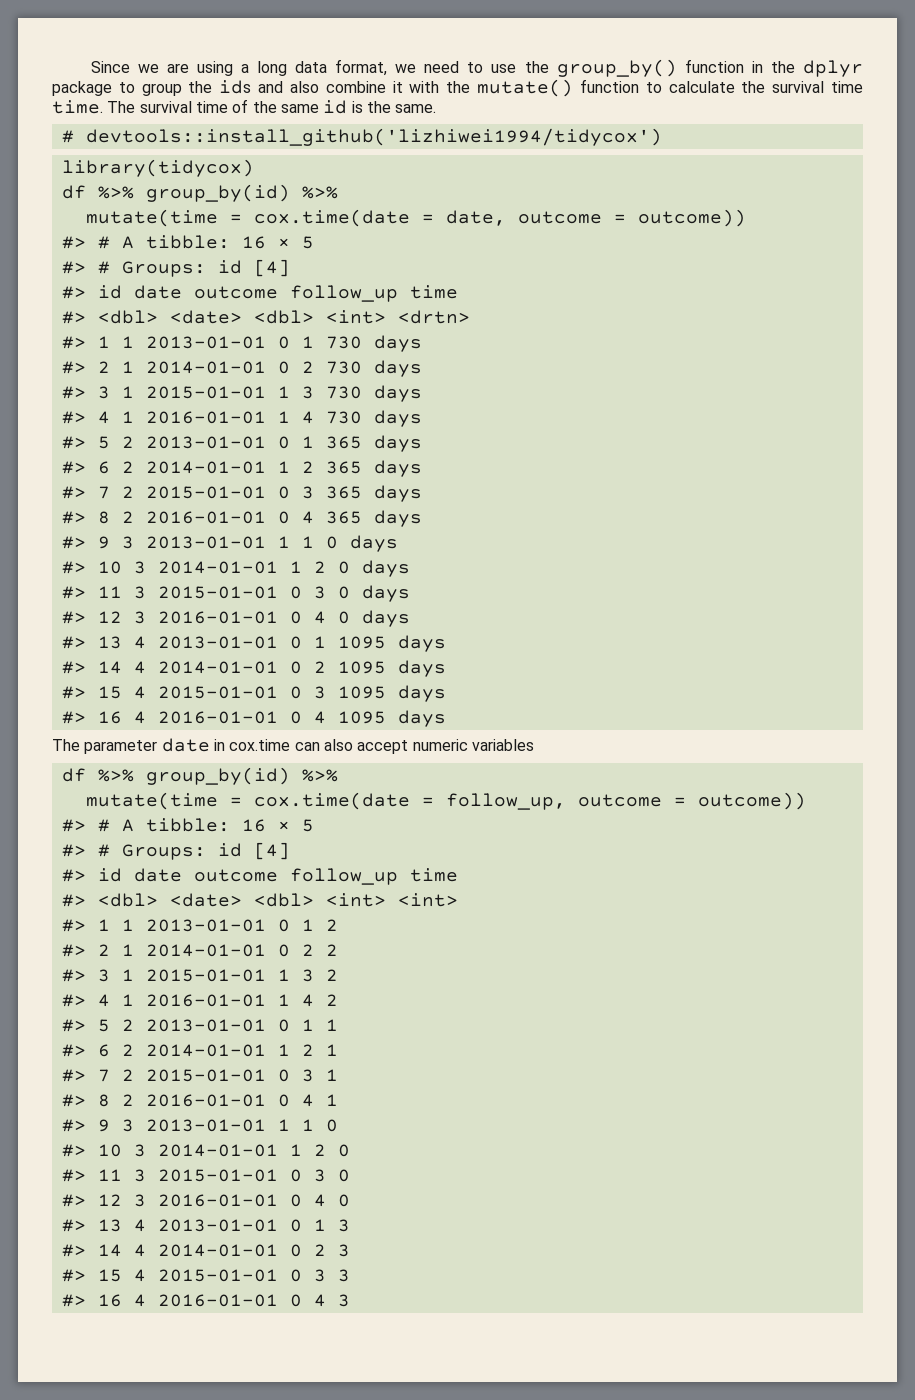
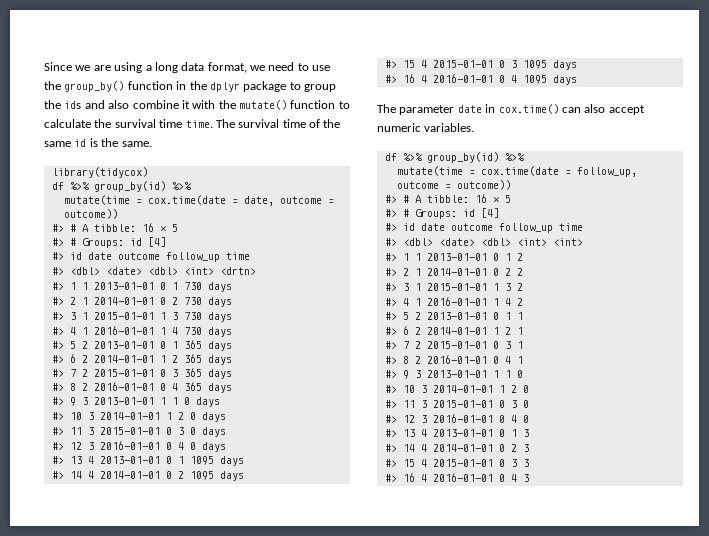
[61,128,662,146] // # devtools::install_github('lizhiwei1994/tidycox') -> (152, 144) none
[229,739,291,751] cox.time -> [498,104,559,114] cox.time()
[471,739,534,751] variables -> [424,123,475,132] variables.

